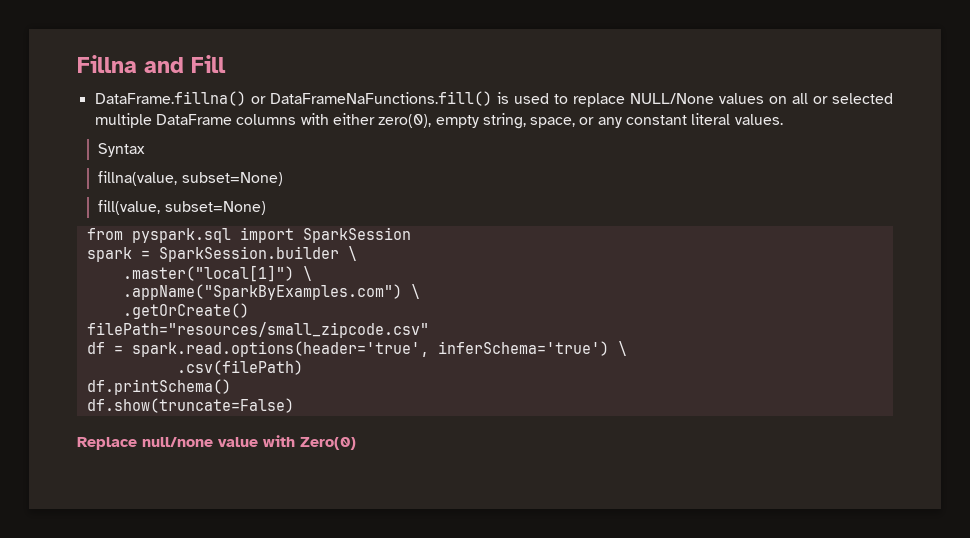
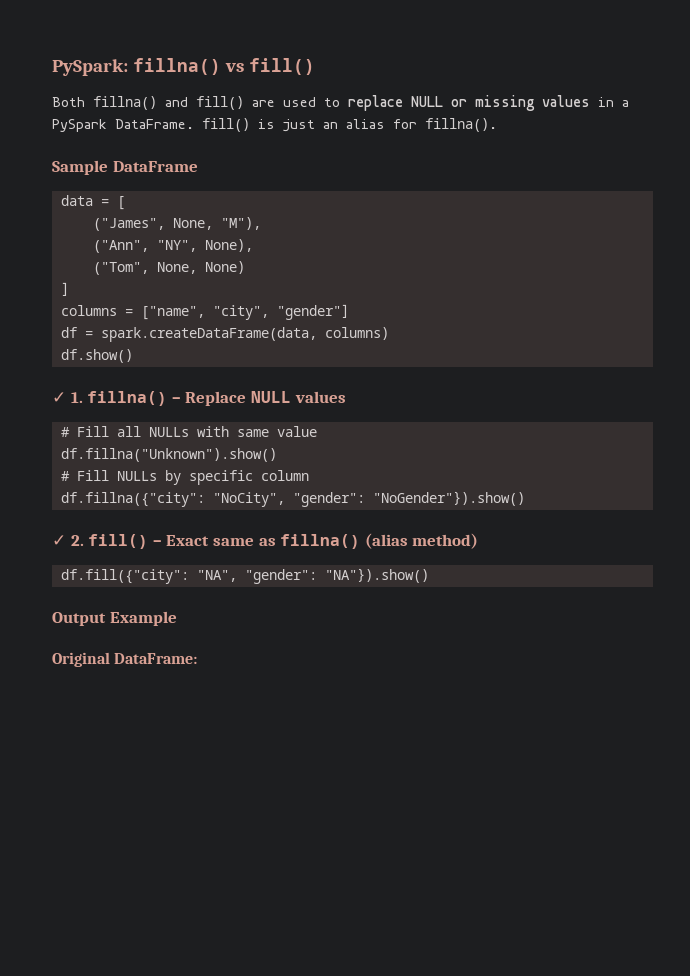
[77,55,226,73] [94,91,893,107] [94,113,783,129] [98,143,146,157] [98,171,283,186] [98,200,266,215] [86,227,411,243] [86,246,357,262] [122,265,312,282] [122,284,420,300] [122,303,249,319] [86,322,429,338] [86,341,627,357] [176,360,303,375] [86,379,231,395] [86,398,294,413] [77,435,356,450] Fillna and Fill // DataFrame.fillna() or DataFrameNaFunctions.fill() is used to replace NULL/None values on all or selected multiple DataFrame columns with either zero(0), empty string, space, or any constant literal values. // Syntax // fillna(value, subset=None) // fill(value, subset=None) // from pyspark.sql import SparkSession // spark = SparkSession.builder \ // .master("local[1]") \ // .appName("SparkByExamples.com") \ // .getOrCreate() // filePath="resources/small_zipcode.csv" // df = spark.read.options(header='true', inferSchema='true') \ // .csv(filePath) // df.printSchema() // df.show(truncate=False) // Replace null/none value with Zero(0) -> [52,58,315,76] [52,95,629,111] [52,118,497,132] [52,160,198,175] [60,195,125,210] [92,217,261,231] [92,239,253,253] [92,261,245,275] [60,282,69,296] [60,304,349,320] [60,327,389,342] [60,349,133,363] [52,391,346,406] [60,426,317,437] [60,448,277,462] [60,470,309,485] [60,491,525,507] [52,533,479,549] [60,568,429,584] [52,611,177,626] [52,652,198,667] PySpark: fillna() vs fill() // Both fillna() and fill() are used to replace NULL or missing values in a PySpark DataFrame. fill() is just an alias for fillna(). // Sample DataFrame // data = [ // ("James", None, "M"), // ("Ann", "NY", None), // ("Tom", None, None) // ] // columns = ["name", "city", "gender"] // df = spark.createDataFrame(data, columns) // df.show() // ✓ 1. fillna() – Replace NULL values // # Fill all NULLs with same value // df.fillna("Unknown").show() // # Fill NULLs by specific column // df.fillna({"city": "NoCity", "gender": "NoGender"}).show() // ✓ 2. fill() – Exact same as fillna() (alias method) // df.fill({"city": "NA", "gender": "NA"}).show() // Output Example // Original DataFrame:

